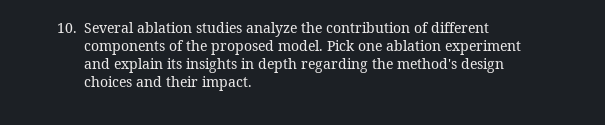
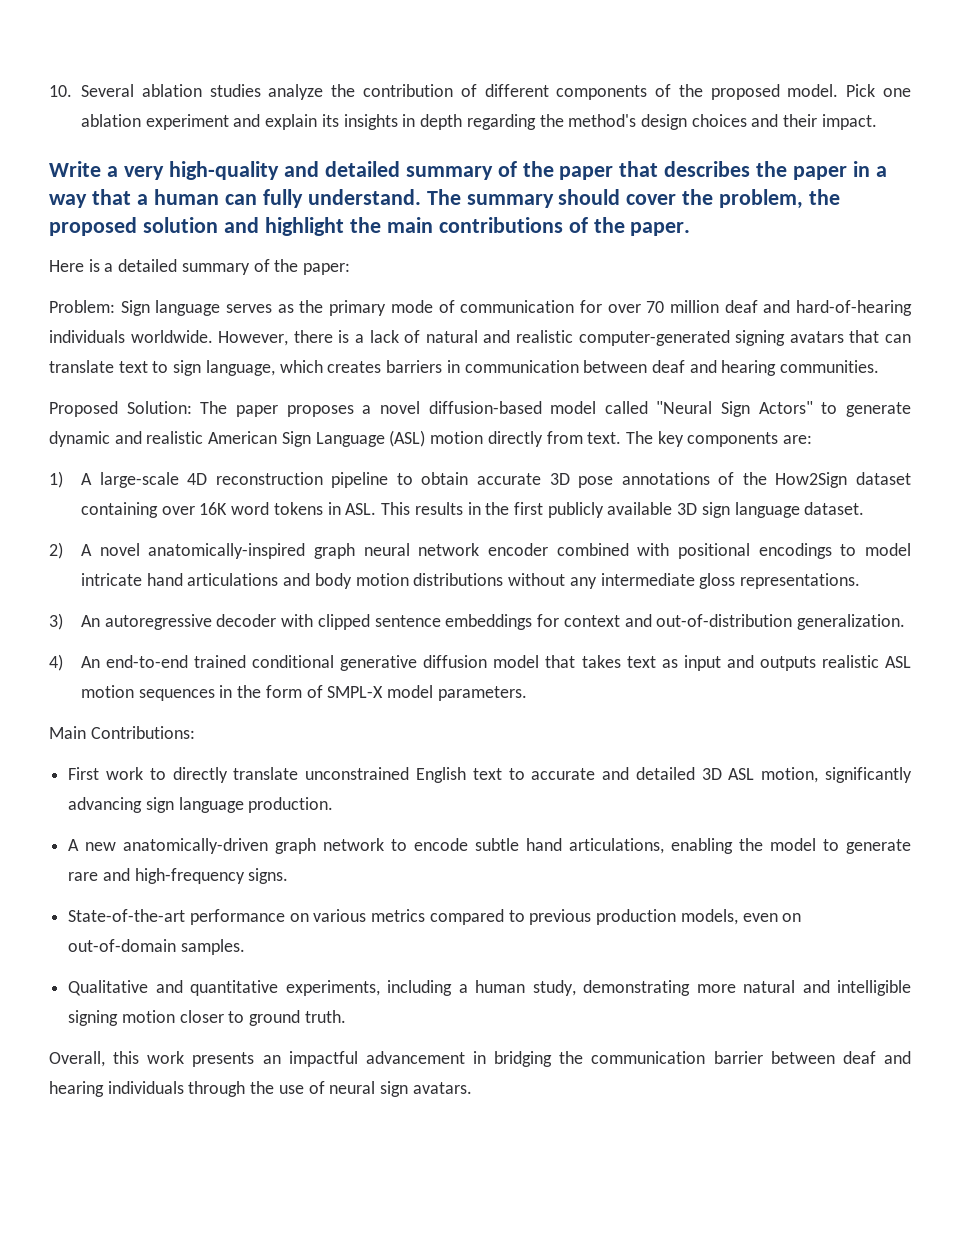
(252, 83) none -> [49,161,888,180] [49,189,841,209] [49,217,691,236] [49,259,351,275] [49,300,912,316] [49,330,912,346] [49,360,880,376] [49,401,911,417] [49,430,813,447] [49,471,912,488] [81,502,865,518] [49,542,912,559] [81,573,860,589] [49,613,905,630] [49,654,911,671] [81,685,527,701] [49,726,195,739] [68,767,912,783] [68,797,334,813] [68,838,911,854] [68,868,289,884] [68,909,802,925] [68,939,245,955] [68,980,911,996] [68,1010,346,1026] [49,1051,911,1067] [49,1081,472,1097] // Write a very high-quality and detailed summary of the paper that describes the paper in a way that a human can fully understand. The summary should cover the problem, the proposed solution and highlight the main contributions of the paper. // Here is a detailed summary of the paper: // Problem: Sign language serves as the primary mode of communication for over 70 million deaf and hard-of-hearing individuals worldwide. However, there is a lack of natural and realistic computer-generated signing avatars that can translate text to sign language, which creates barriers in communication between deaf and hearing communities. // Proposed Solution: The paper proposes a novel diffusion-based model called "Neural Sign Actors" to generate dynamic and realistic American Sign Language (ASL) motion directly from text. The key components are: // 1) A large-scale 4D reconstruction pipeline to obtain accurate 3D pose annotations of the How2Sign dataset containing over 16K word tokens in ASL. This results in the first publicly available 3D sign language dataset. // 2) A novel anatomically-inspired graph neural network encoder combined with positional encodings to model intricate hand articulations and body motion distributions without any intermediate gloss representations. // 3) An autoregressive decoder with clipped sentence embeddings for context and out-of-distribution generalization. // 4) An end-to-end trained conditional generative diffusion model that takes text as input and outputs realistic ASL motion sequences in the form of SMPL-X model parameters. // Main Contributions: // First work to directly translate unconstrained English text to accurate and detailed 3D ASL motion, significantly advancing sign language production. // A new anatomically-driven graph network to encode subtle hand articulations, enabling the model to generate rare and high-frequency signs. // State-of-the-art performance on various metrics compared to previous production models, even on out-of-domain samples. // Qualitative and quantitative experiments, including a human study, demonstrating more natural and intelligible signing motion closer to ground truth. // Overall, this work presents an impactful advancement in bridging the communication barrier between deaf and hearing individuals through the use of neural sign avatars.

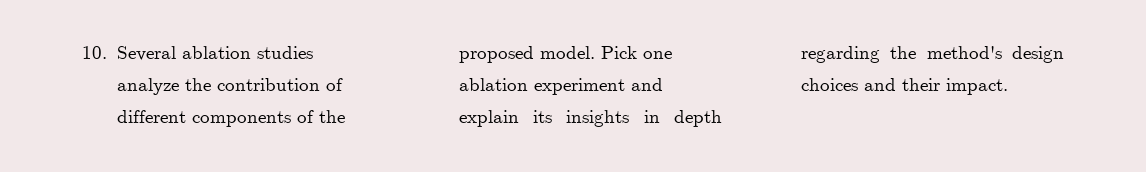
[49,161,888,180] [49,189,841,209] [49,217,691,236] [49,259,351,275] [49,300,912,316] [49,330,912,346] [49,360,880,376] [49,401,911,417] [49,430,813,447] [49,471,912,488] [81,502,865,518] [49,542,912,559] [81,573,860,589] [49,613,905,630] [49,654,911,671] [81,685,527,701] [49,726,195,739] [68,767,912,783] [68,797,334,813] [68,838,911,854] [68,868,289,884] [68,909,802,925] [68,939,245,955] [68,980,911,996] [68,1010,346,1026] [49,1051,911,1067] [49,1081,472,1097] // Write a very high-quality and detailed summary of the paper that describes the paper in a way that a human can fully understand. The summary should cover the problem, the proposed solution and highlight the main contributions of the paper. // Here is a detailed summary of the paper: // Problem: Sign language serves as the primary mode of communication for over 70 million deaf and hard-of-hearing individuals worldwide. However, there is a lack of natural and realistic computer-generated signing avatars that can translate text to sign language, which creates barriers in communication between deaf and hearing communities. // Proposed Solution: The paper proposes a novel diffusion-based model called "Neural Sign Actors" to generate dynamic and realistic American Sign Language (ASL) motion directly from text. The key components are: // 1) A large-scale 4D reconstruction pipeline to obtain accurate 3D pose annotations of the How2Sign dataset containing over 16K word tokens in ASL. This results in the first publicly available 3D sign language dataset. // 2) A novel anatomically-inspired graph neural network encoder combined with positional encodings to model intricate hand articulations and body motion distributions without any intermediate gloss representations. // 3) An autoregressive decoder with clipped sentence embeddings for context and out-of-distribution generalization. // 4) An end-to-end trained conditional generative diffusion model that takes text as input and outputs realistic ASL motion sequences in the form of SMPL-X model parameters. // Main Contributions: // First work to directly translate unconstrained English text to accurate and detailed 3D ASL motion, significantly advancing sign language production. // A new anatomically-driven graph network to encode subtle hand articulations, enabling the model to generate rare and high-frequency signs. // State-of-the-art performance on various metrics compared to previous production models, even on out-of-domain samples. // Qualitative and quantitative experiments, including a human study, demonstrating more natural and intelligible signing motion closer to ground truth. // Overall, this work presents an impactful advancement in bridging the communication barrier between deaf and hearing individuals through the use of neural sign avatars. -> (1008, 86) none

